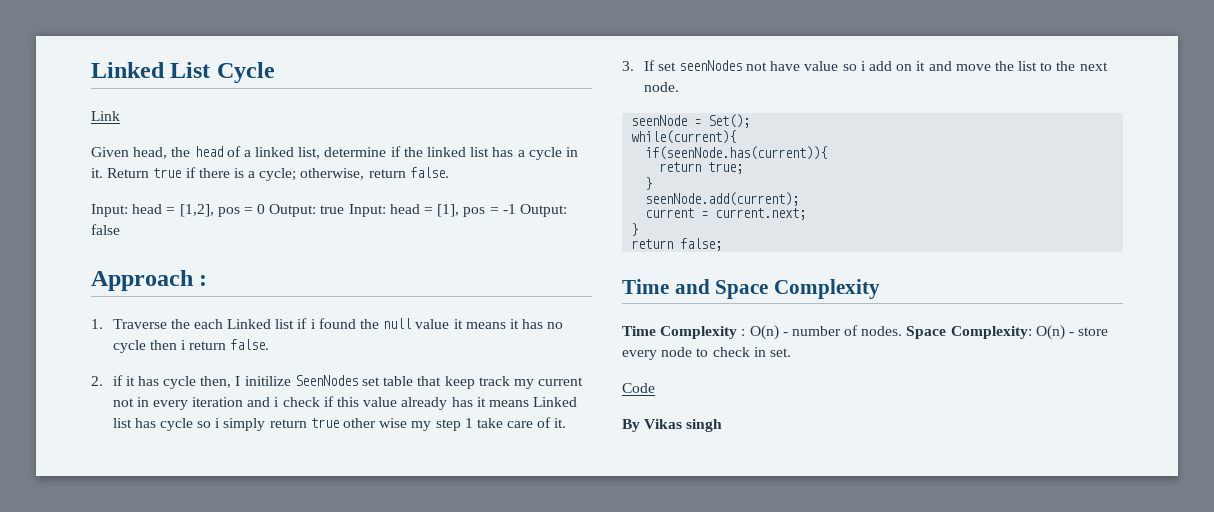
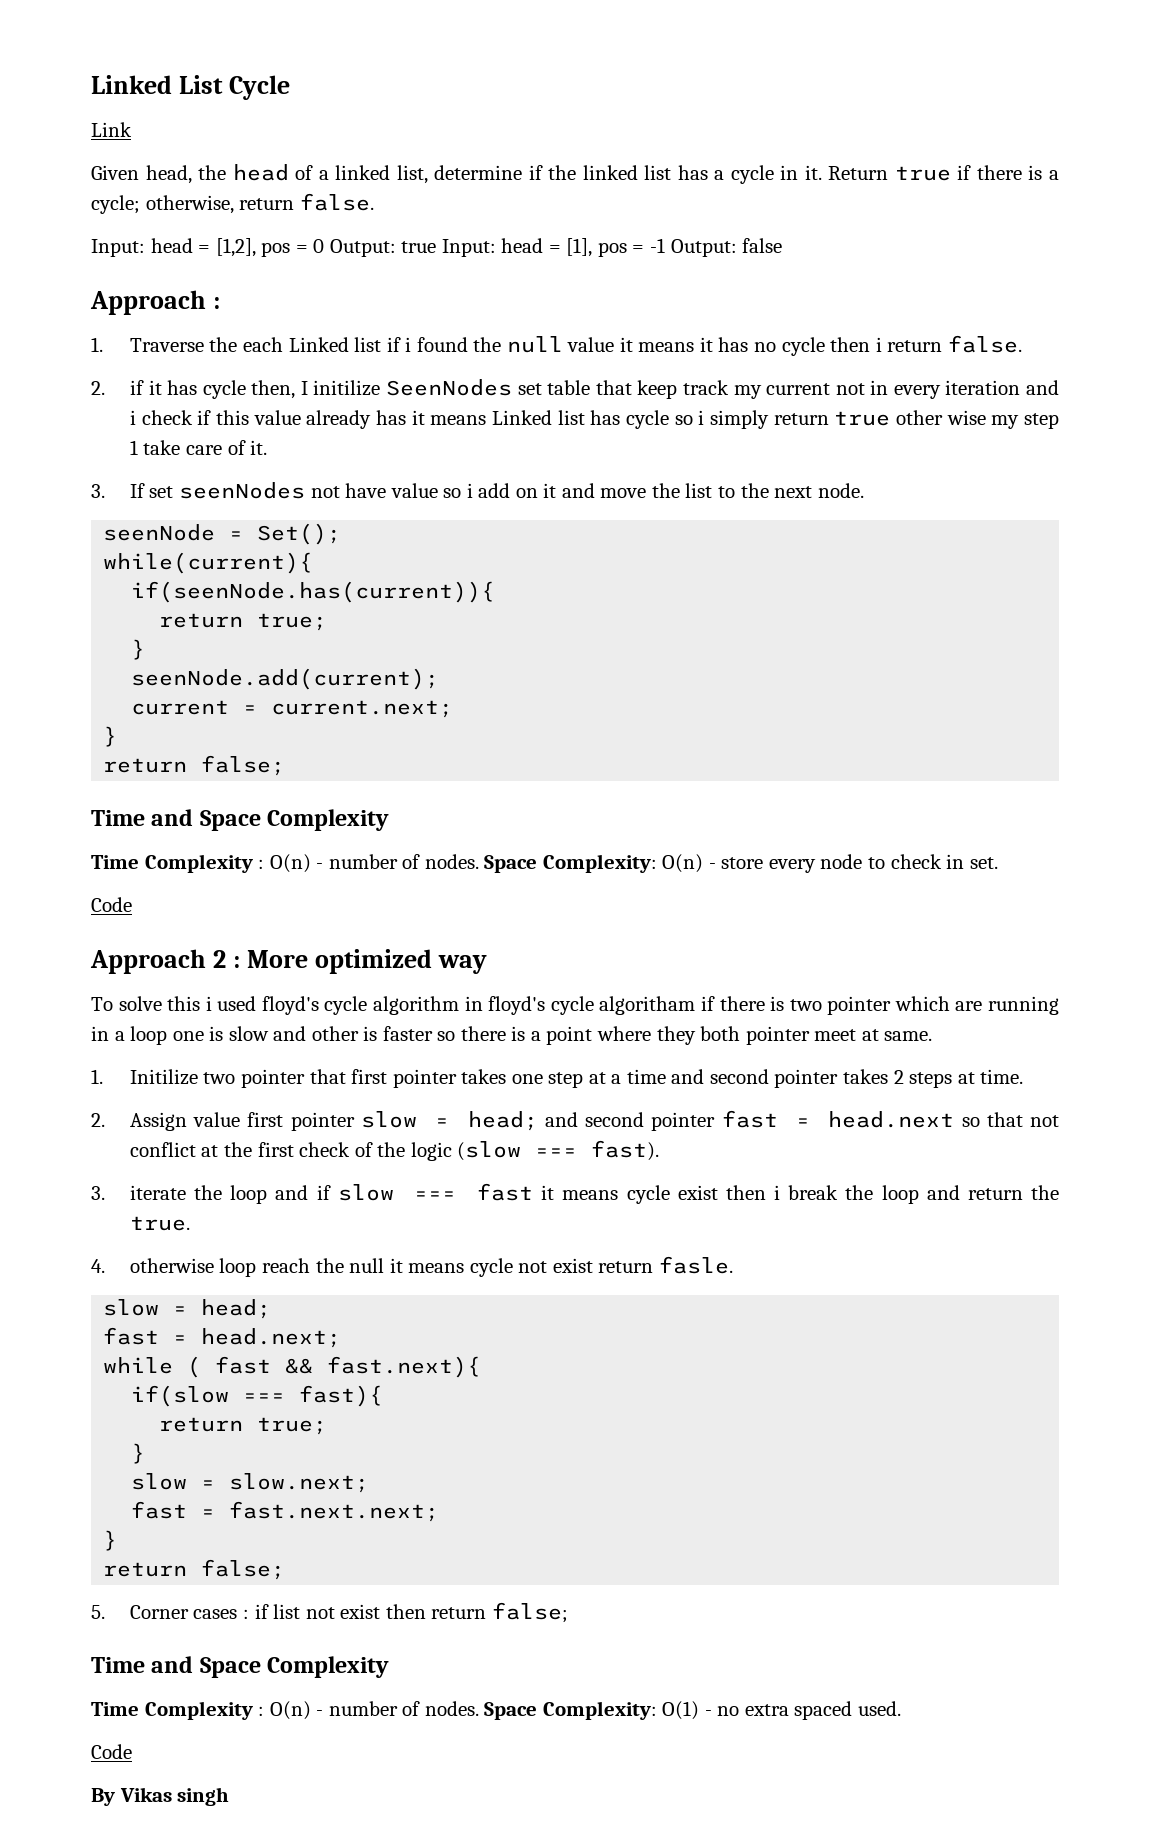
(655, 388) none -> [90,949,488,974] [91,996,1059,1015] [91,1026,933,1045] [91,1069,1024,1088] [91,1110,1060,1131] [129,1140,660,1161] [91,1183,1060,1204] [129,1216,190,1231] [91,1256,733,1277] [103,1299,272,1319] [103,1327,342,1348] [103,1356,482,1378] [131,1385,384,1407] [159,1417,328,1435] [131,1443,146,1464] [131,1473,370,1493] [131,1501,440,1522] [103,1530,118,1551] [103,1559,286,1580] [91,1602,568,1623] [91,1656,390,1678] [91,1701,902,1720] [91,1744,132,1759] // Approach 2 : More optimized way // To solve this i used floyd's cycle algorithm in floyd's cycle algoritham if there is two pointer which are running in a loop one is slow and other is faster so there is a point where they both pointer meet at same. // 1. Initilize two pointer that first pointer takes one step at a time and second pointer takes 2 steps at time. // 2. Assign value first pointer slow = head; and second pointer fast = head.next so that not conflict at the first check of the logic (slow === fast). // 3. iterate the loop and if slow === fast it means cycle exist then i break the loop and return the true. // 4. otherwise loop reach the null it means cycle not exist return fasle. // slow = head; // fast = head.next; // while ( fast && fast.next){ // if(slow === fast){ // return true; // } // slow = slow.next; // fast = fast.next.next; // } // return false; // 5. Corner cases : if list not exist then return false; // Time and Space Complexity // Time Complexity : O(n) - number of nodes. Space Complexity: O(1) - no extra spaced used. // Code

